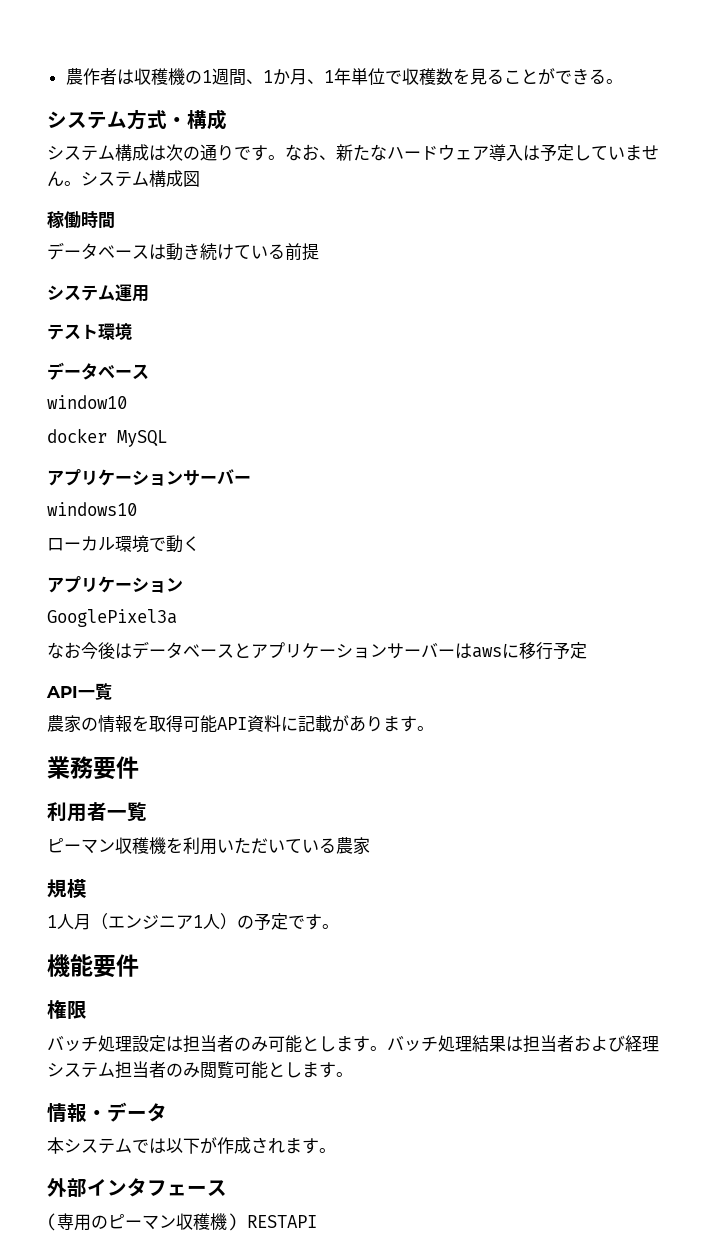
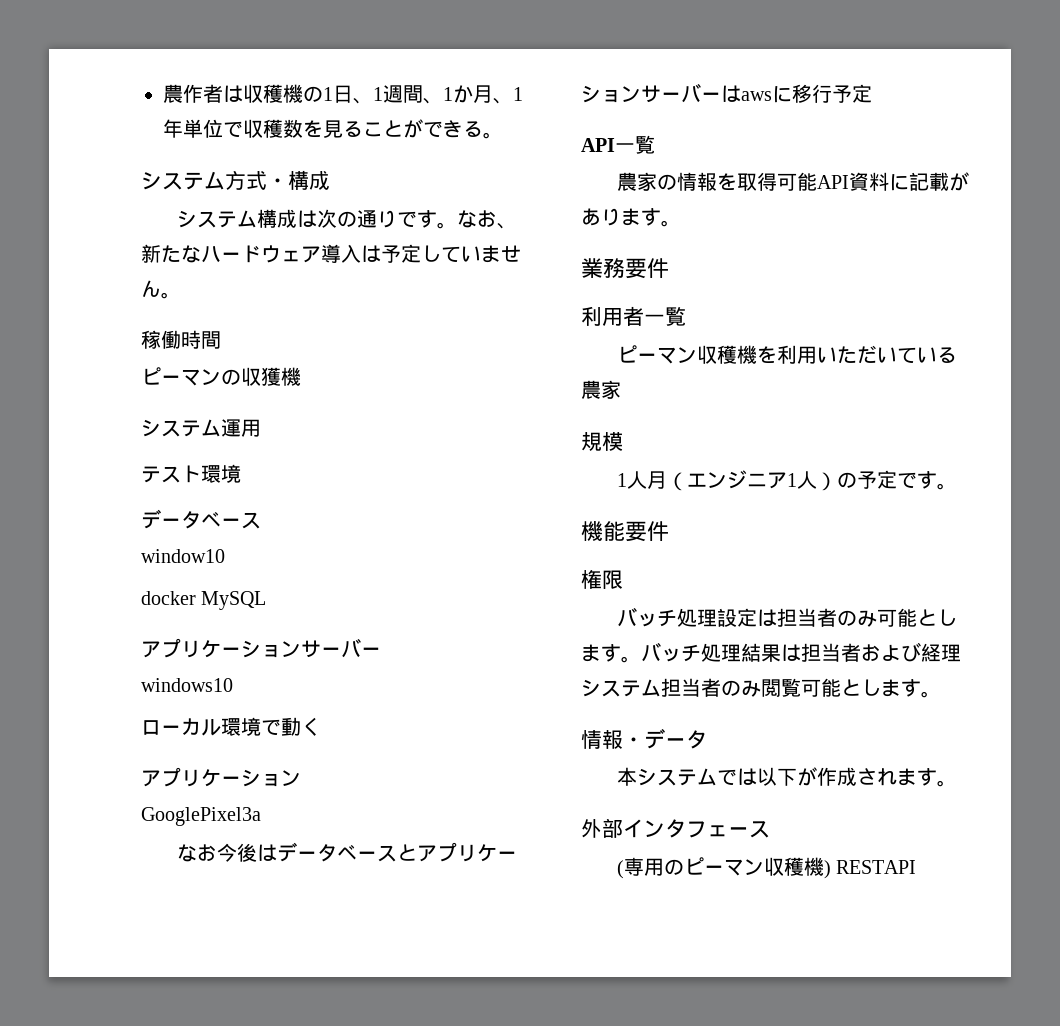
(212, 76) none -> [333,85,383,104] 日、1
[81,170,200,187] システム構成図 -> (181, 295) none
[47,242,319,261] データベースは動き続けている前提 -> [141,367,301,386] ピーマンの収獲機

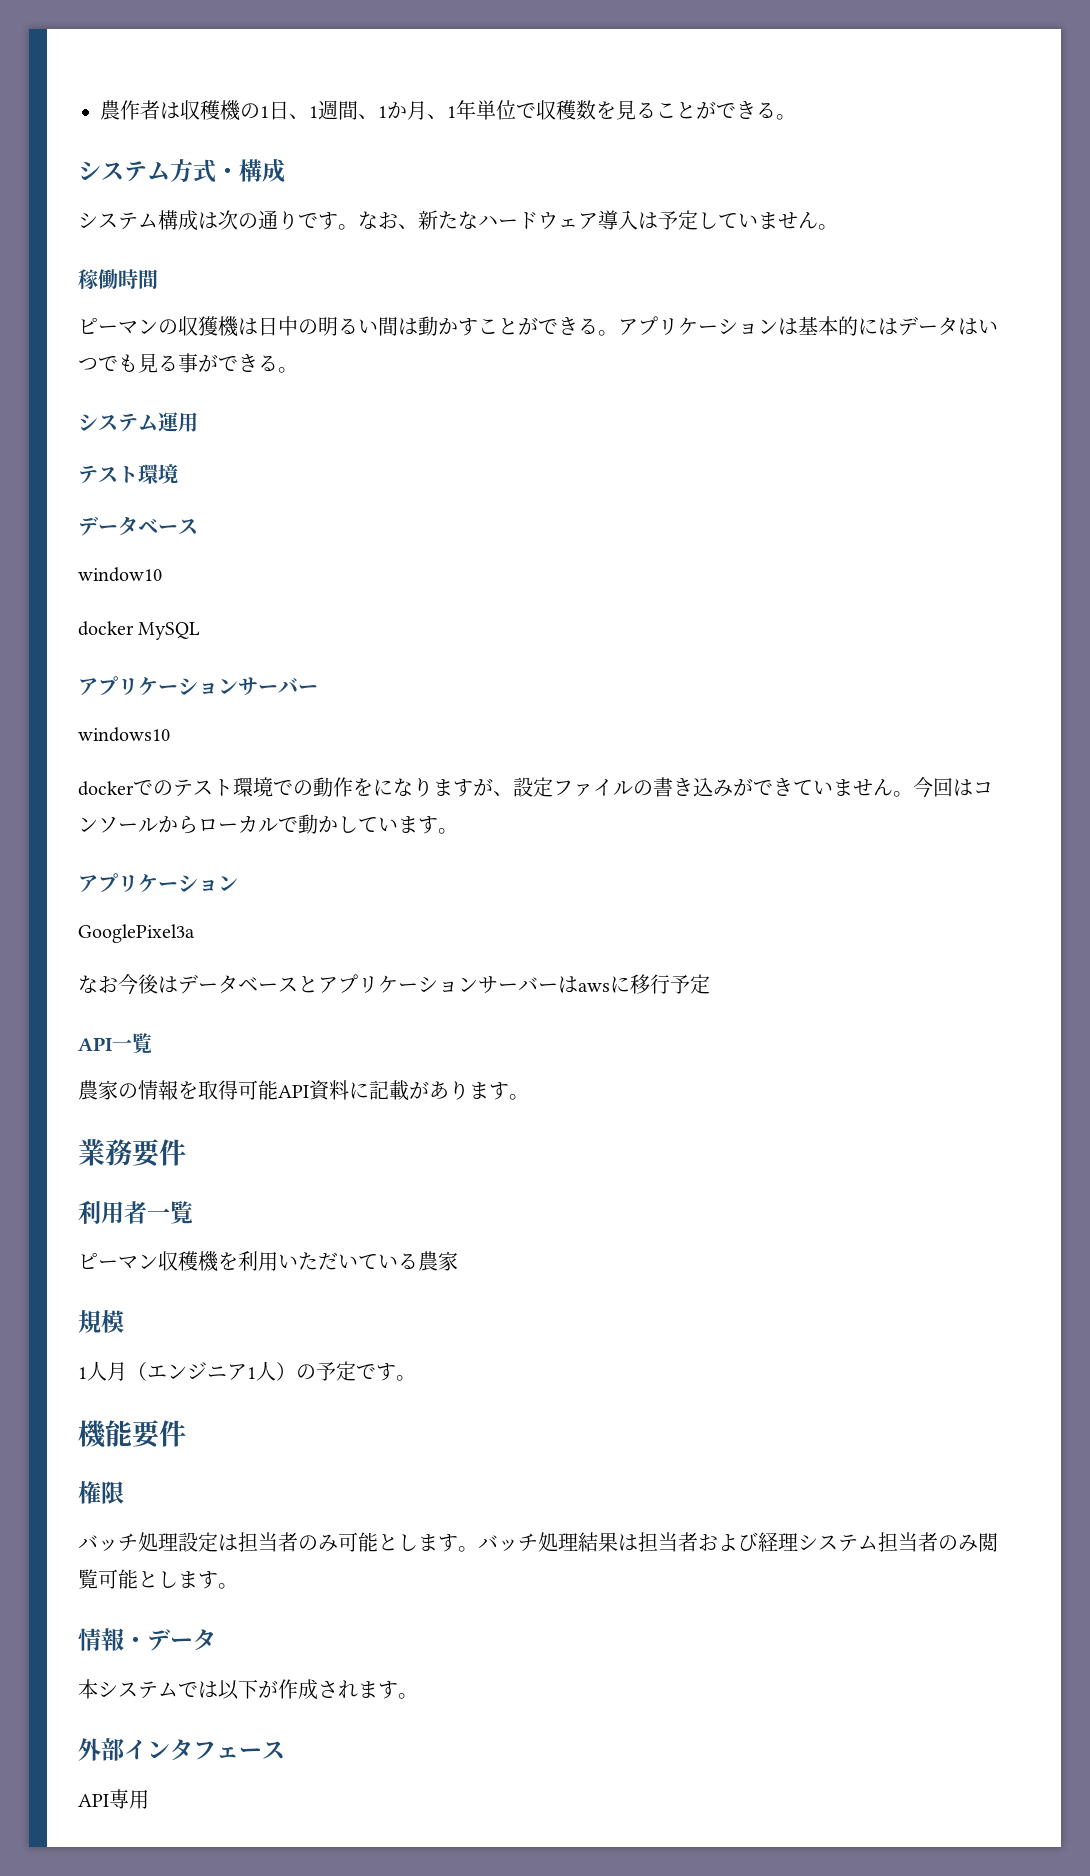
(301, 376) none -> [238,316,998,336] [78,353,298,373] は日中の明るい間は動かすことができる。アプリケーションは基本的にはデータはいつでも見る事ができる。
[141,717,321,736] ローカル環境で動く -> [78,777,993,798] [78,814,458,834] dockerでのテスト環境での動作をになりますが、設定ファイルの書き込みができていません。今回はコンソールからローカルで動かしています。
[616,857,917,879] (専用のピーマン収穫機) RESTAPI -> [78,1789,149,1809] API専用

